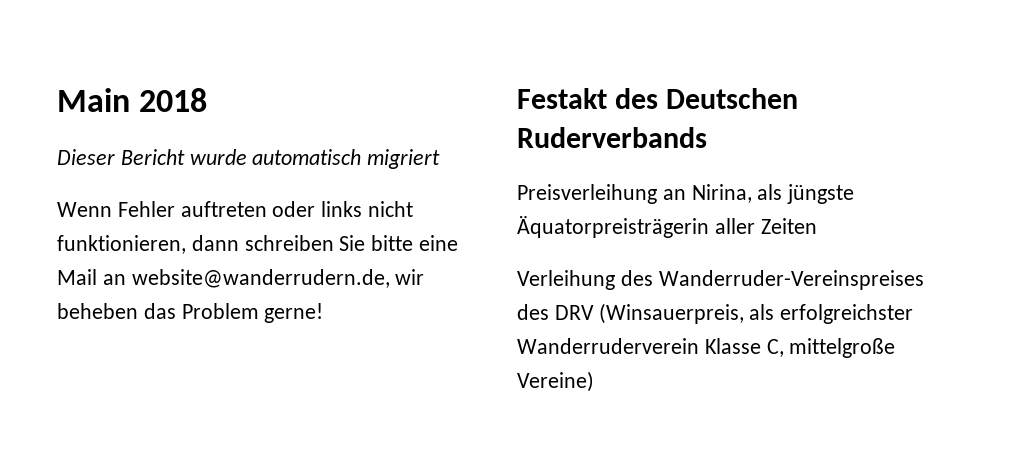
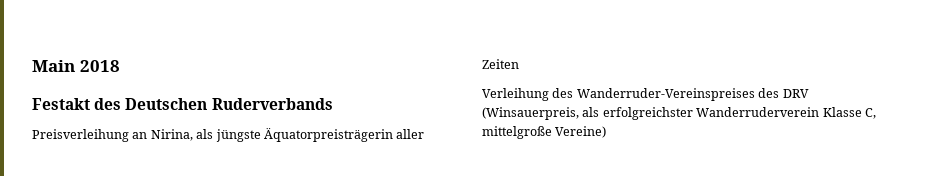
[57,149,441,169] [57,201,414,217] [57,235,459,254] [57,269,425,288] [57,303,324,323] // Dieser Bericht wurde automatisch migriert // Wenn Fehler auftreten oder links nicht funktionieren, dann schreiben Sie bitte eine Mail an website@wanderrudern.de, wir beheben das Problem gerne! -> (120, 66) none

